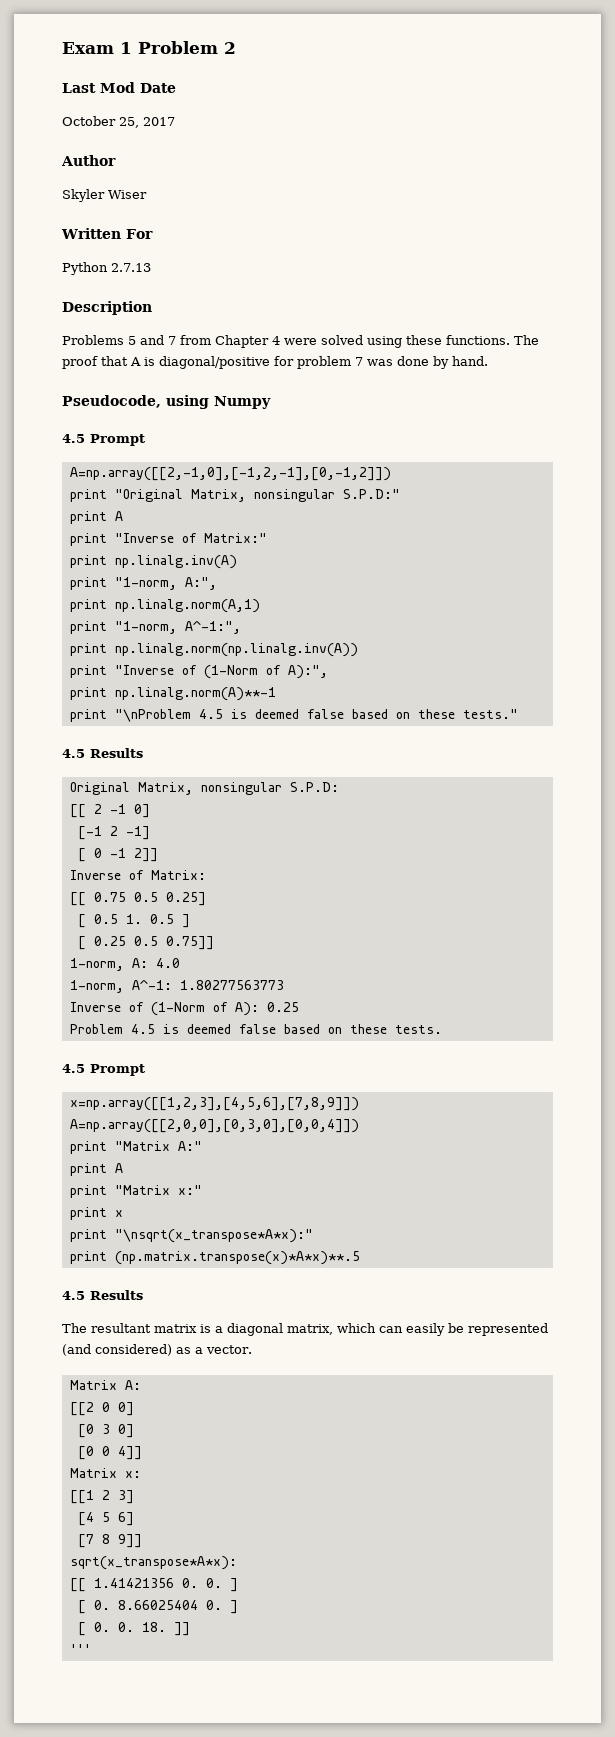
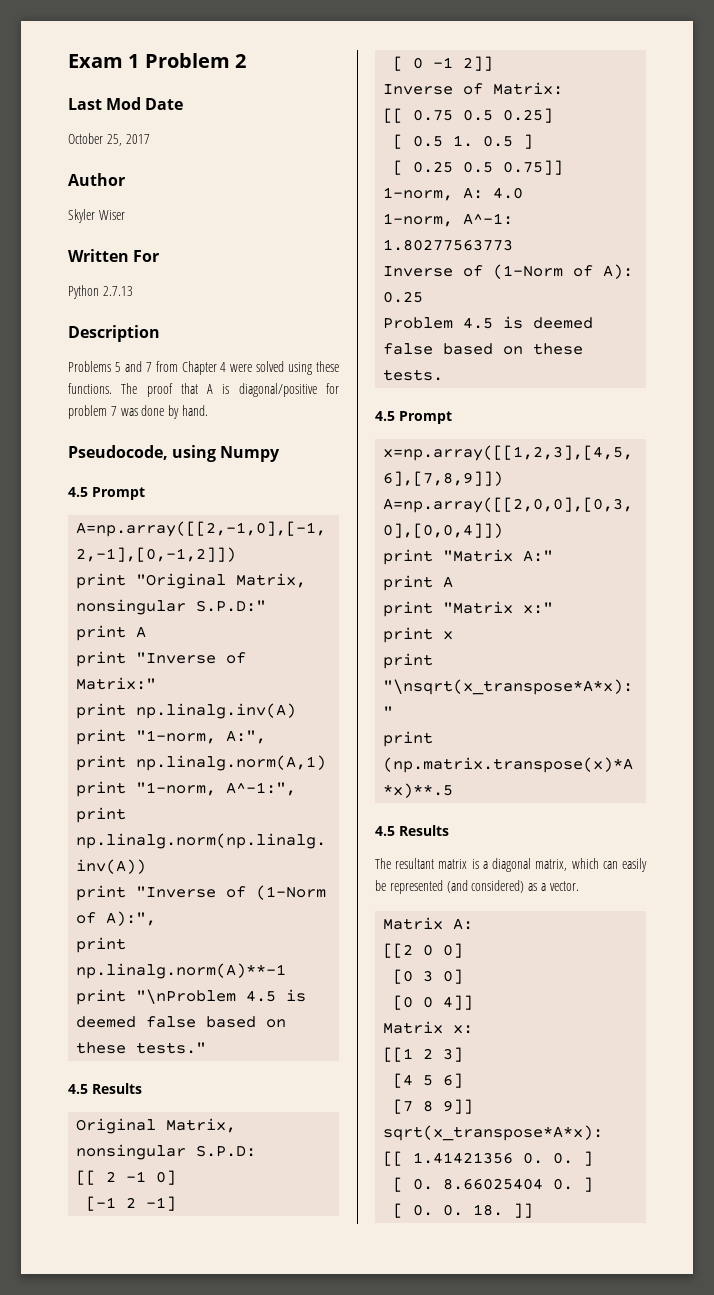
[69,1644,91,1654] // ''' -> (534, 1210) none

